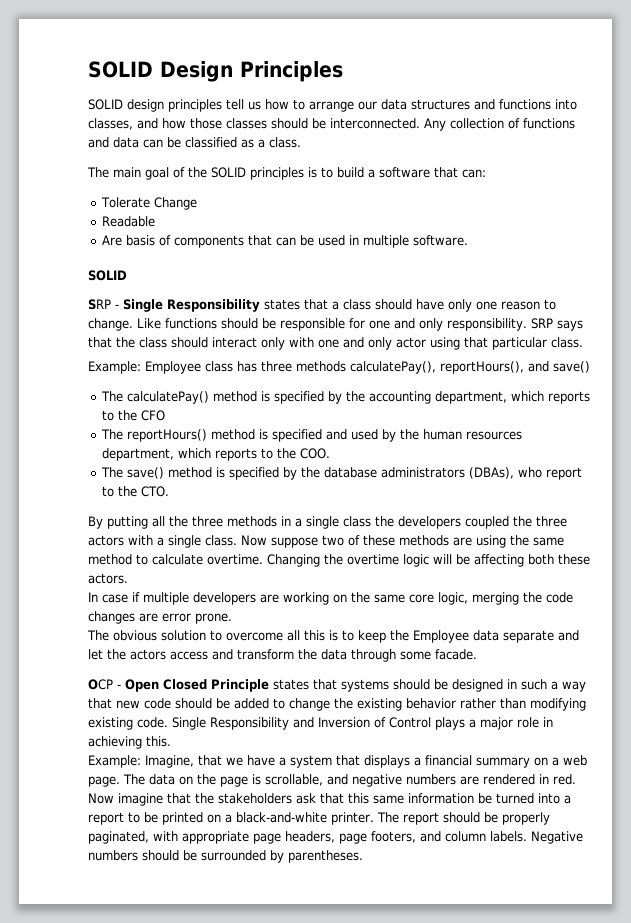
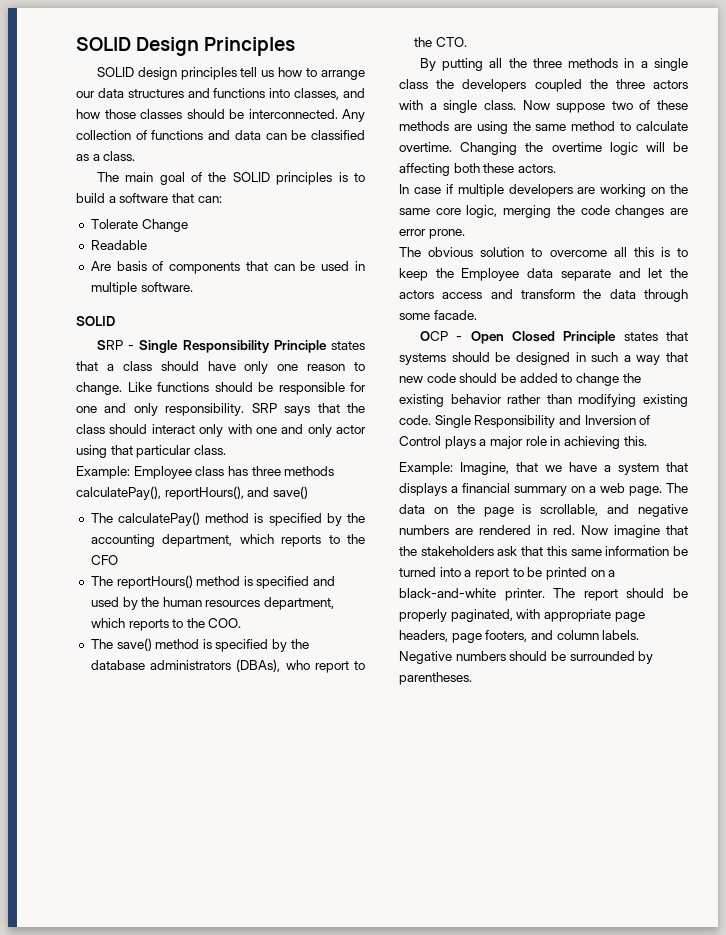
(260, 305) none -> [273,340,327,353] Principle

